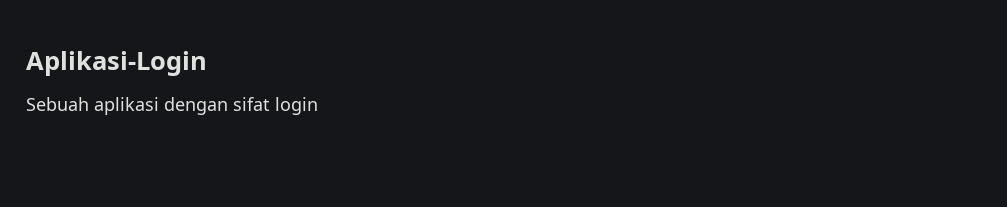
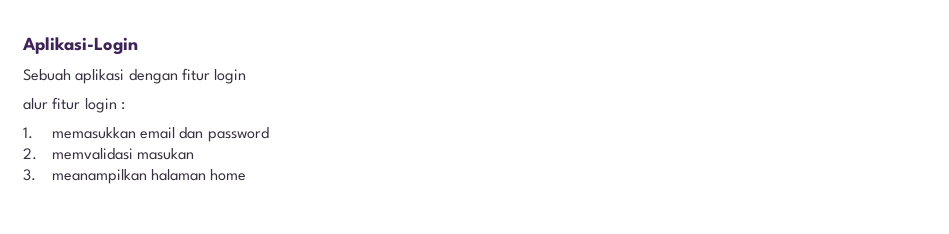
[233,97,318,115] sifat login -> [181,68,247,84] [23,97,125,113] [23,127,269,142] [23,148,194,160] [23,169,247,184] fitur login // alur fitur login : // 1. memasukkan email dan password // 2. memvalidasi masukan // 3. meanampilkan halaman home

